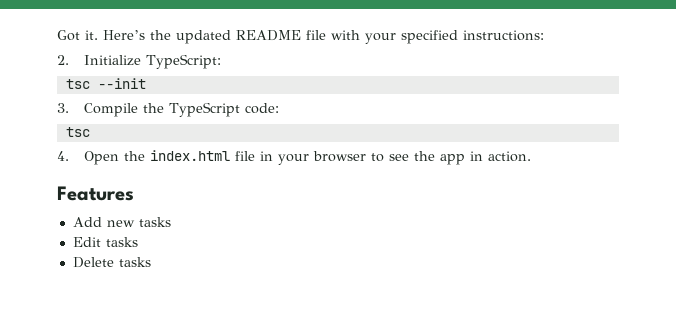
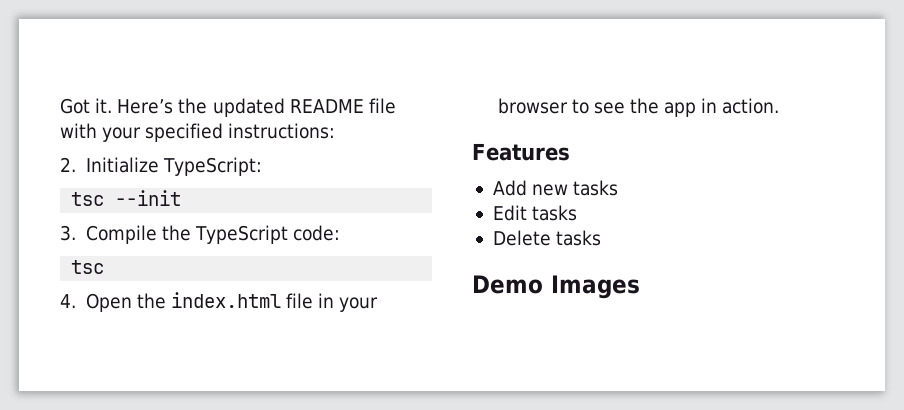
(151, 262) none -> [472,275,640,299] // Demo Images

